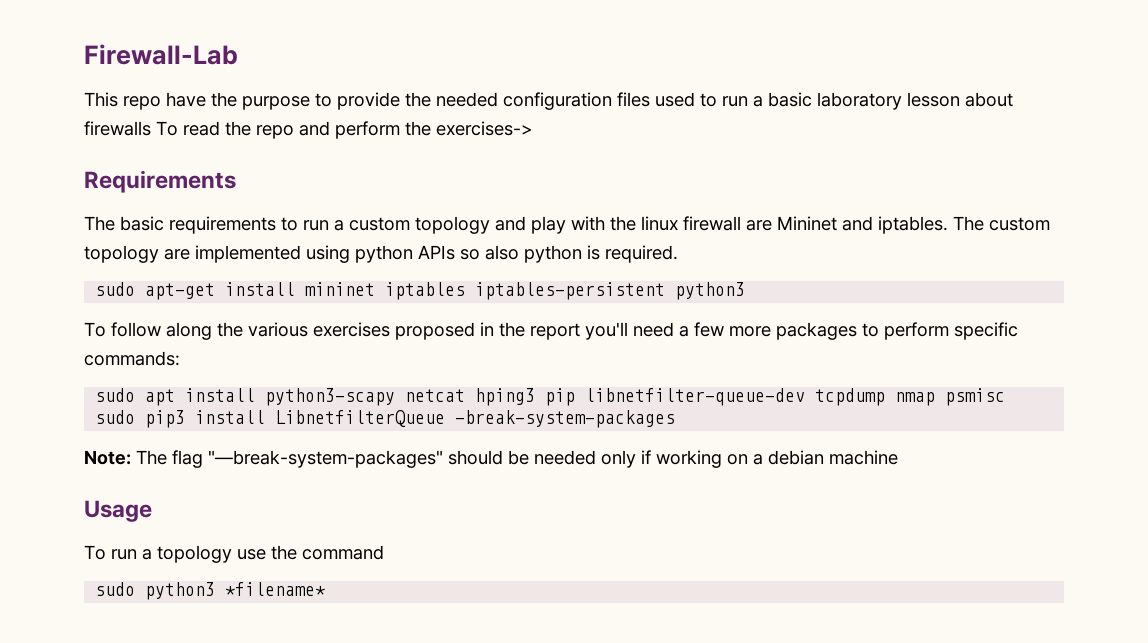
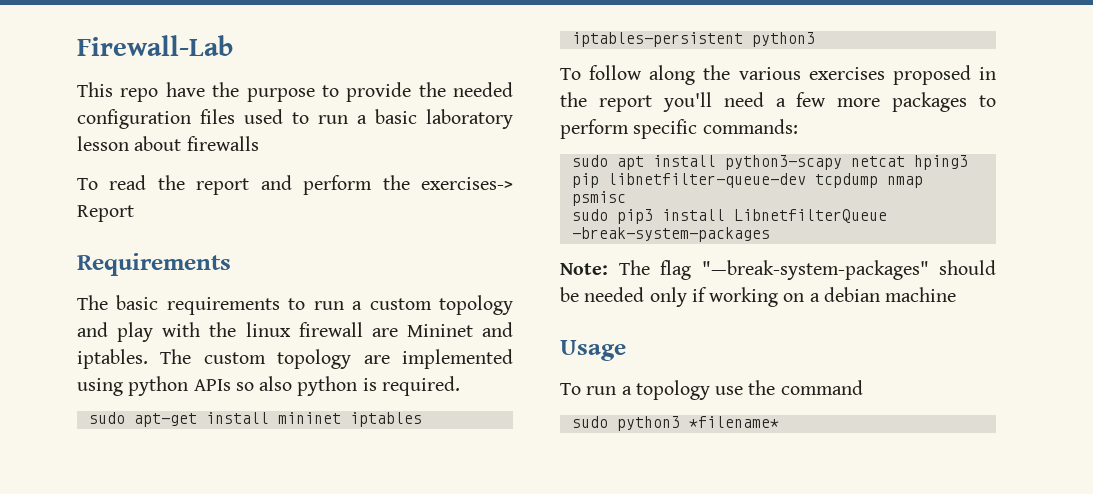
(151, 128) none -> (259, 143) //
[256,125,294,139] repo -> [196,178,250,195] report
(533, 128) none -> [77,205,134,222] Report

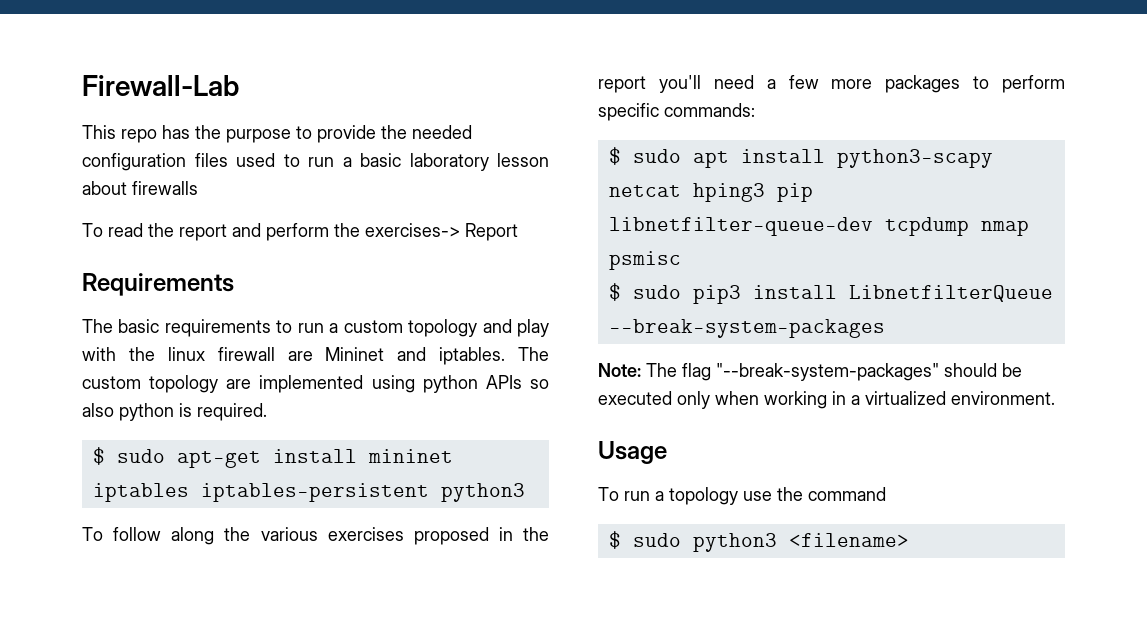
[165,82,205,97] have -> [162,125,190,139] has
(460, 386) none -> [92,447,105,465] $
(798, 126) none -> [608,147,621,165] $
(626, 198) none -> [608,283,621,301] $
[571,227,770,242] —break-system-packages -> [608,319,885,338] --break-system-packages
[701,260,929,280] "—break-system-packages" -> [716,363,939,381] "--break-system-packages"
[584,287,957,307] needed only if working on a debian machine -> [598,391,1055,409] executed only when working in a virtualized environment.
(863, 387) none -> [608,531,621,549] $
[688,416,779,428] *filename* -> [788,533,909,547] <filename>

